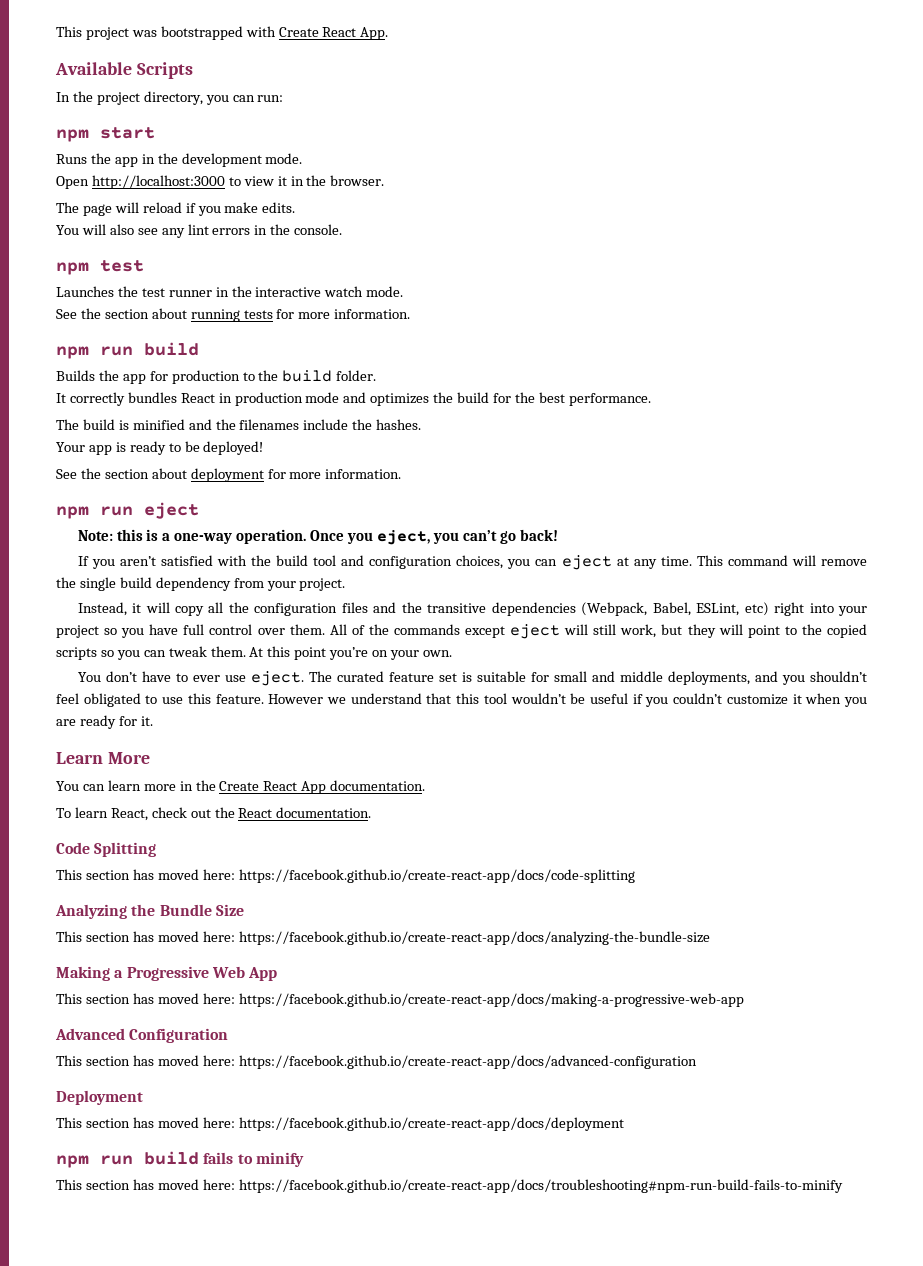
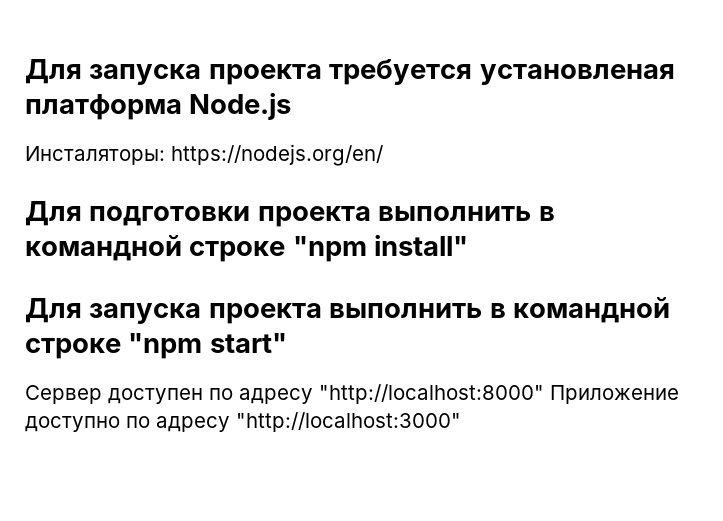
[56,26,389,40] [55,62,193,79] [56,91,284,105] [56,127,155,142] [56,153,303,167] [56,175,385,189] [56,202,296,216] [56,224,343,238] [56,260,144,275] [56,286,404,297] [56,308,411,322] [56,342,199,359] [56,370,377,384] [56,392,651,406] [56,419,422,430] [56,441,264,455] [56,468,402,482] [56,502,199,519] [77,529,558,545] [77,555,868,570] [56,577,346,591] [77,602,867,616] [56,624,867,639] [56,646,452,660] [77,671,867,686] [56,693,867,707] [56,715,153,729] [56,752,150,764] [56,780,426,794] [56,807,372,821] [56,842,157,857] [56,869,635,883] [55,904,244,919] [56,931,710,945] [56,966,278,981] [56,993,744,1007] [55,1028,229,1043] [56,1055,697,1069] [56,1090,143,1105] [56,1117,624,1131] [56,1151,304,1168] [56,1179,843,1193] This project was bootstrapped with Create React App. // Available Scripts // In the project directory, you can run: // npm start // Runs the app in the development mode. // Open http://localhost:3000 to view it in the browser. // The page will reload if you make edits. // You will also see any lint errors in the console. // npm test // Launches the test runner in the interactive watch mode. // See the section about running tests for more information. // npm run build // Builds the app for production to the build folder. // It correctly bundles React in production mode and optimizes the build for the best performance. // The build is minified and the filenames include the hashes. // Your app is ready to be deployed! // See the section about deployment for more information. // npm run eject // Note: this is a one-way operation. Once you eject, you can’t go back! // If you aren’t satisfied with the build tool and configuration choices, you can eject at any time. This command will remove the single build dependency from your project. // Instead, it will copy all the configuration files and the transitive dependencies (Webpack, Babel, ESLint, etc) right into your project so you have full control over them. All of the commands except eject will still work, but they will point to the copied scripts so you can tweak them. At this point you’re on your own. // You don’t have to ever use eject. The curated feature set is suitable for small and middle deployments, and you shouldn’t feel obligated to use this feature. However we understand that this tool wouldn’t be useful if you couldn’t customize it when you are ready for it. // Learn More // You can learn more in the Create React App documentation. // To learn React, check out the React documentation. // Code Splitting // This section has moved here: https://facebook.github.io/create-react-app/docs/code-splitting // Analyzing the Bundle Size // This section has moved here: https://facebook.github.io/create-react-app/docs/analyzing-the-bundle-size // Making a Progressive Web App // This section has moved here: https://facebook.github.io/create-react-app/docs/making-a-progressive-web-app // Advanced Configuration // This section has moved here: https://facebook.github.io/create-react-app/docs/advanced-configuration // Deployment // This section has moved here: https://facebook.github.io/create-react-app/docs/deployment // npm run build fails to minify // This section has moved here: https://facebook.github.io/create-react-app/docs/troubleshooting#npm-run-build-fails-to-minify -> [25,59,675,85] [25,92,292,120] [25,144,383,166] [25,201,555,227] [25,234,469,262] [25,297,671,324] [25,333,287,359] [25,384,679,404] [25,412,461,432] Для запуска проекта требуется установленая платформа Node.js // Инсталяторы: https://nodejs.org/en/ // Для подготовки проекта выполнить в командной строке "npm install" // Для запуска проекта выполнить в командной строке "npm start" // Сервер доступен по адресу "http://localhost:8000" Приложение доступно по адресу "http://localhost:3000"

